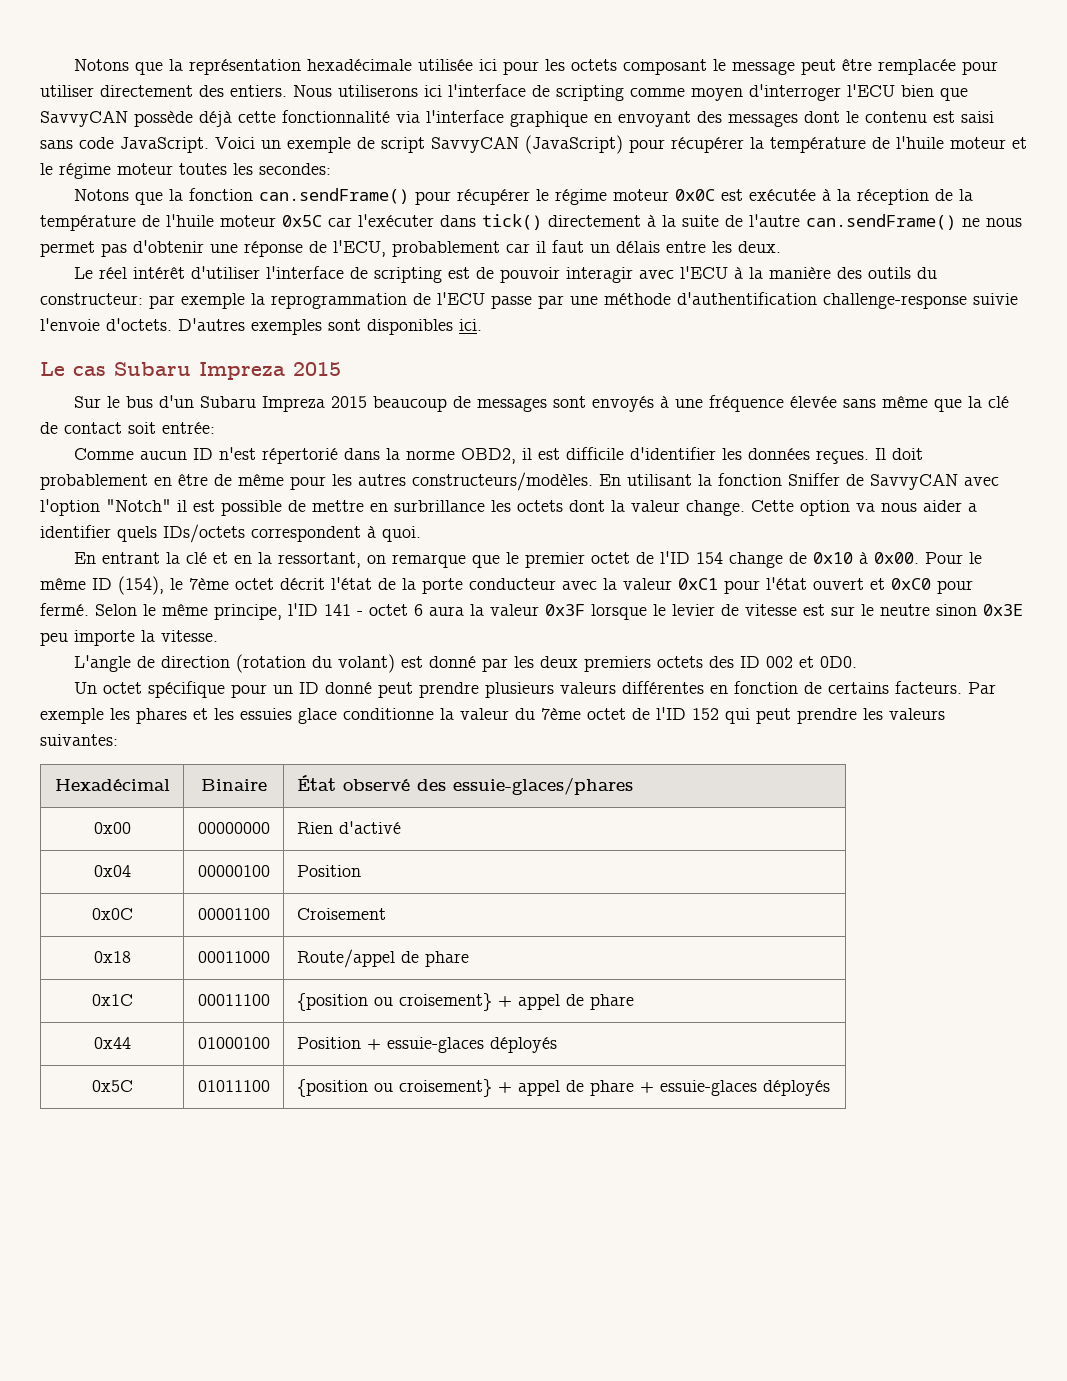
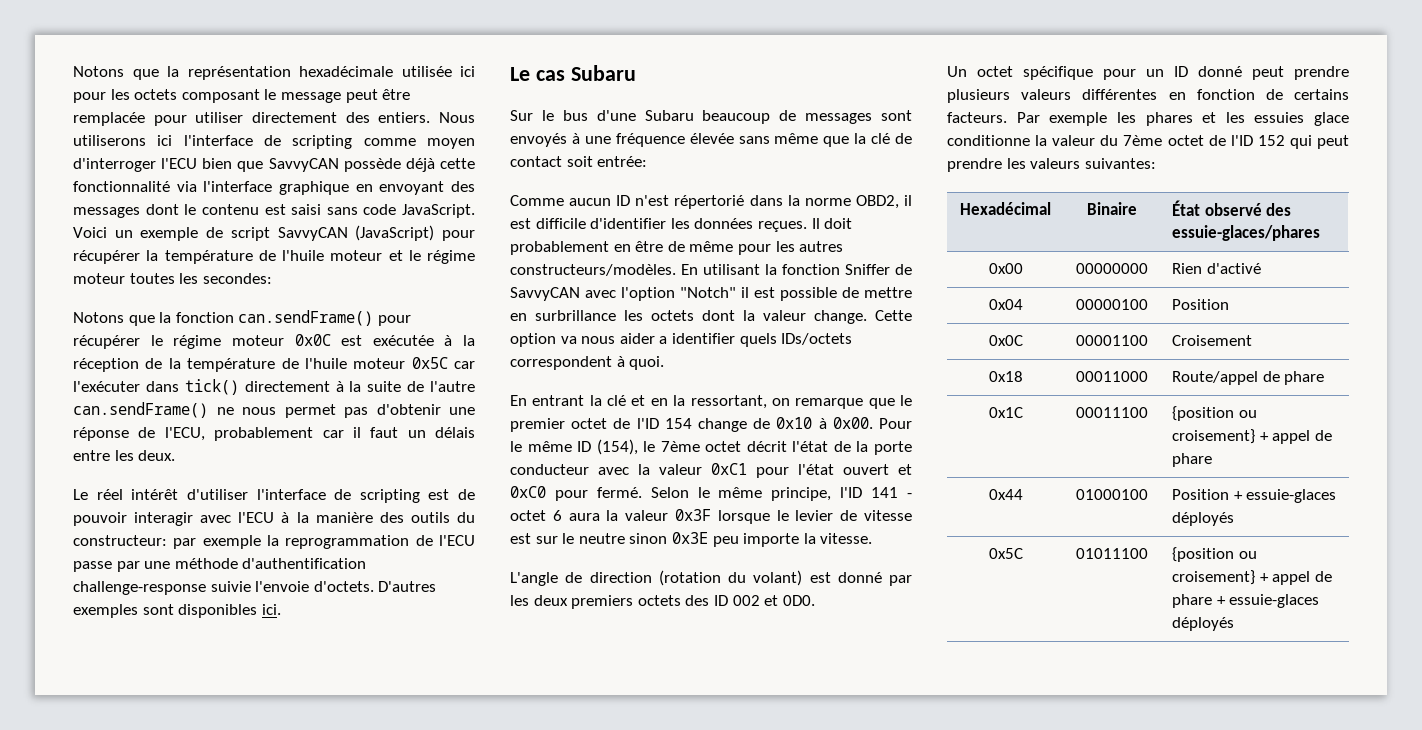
[199,362,341,380] Impreza 2015 -> (636, 73) none
[158,395,367,412] d'un Subaru Impreza 2015 -> [596,110,694,121] d'une Subaru

